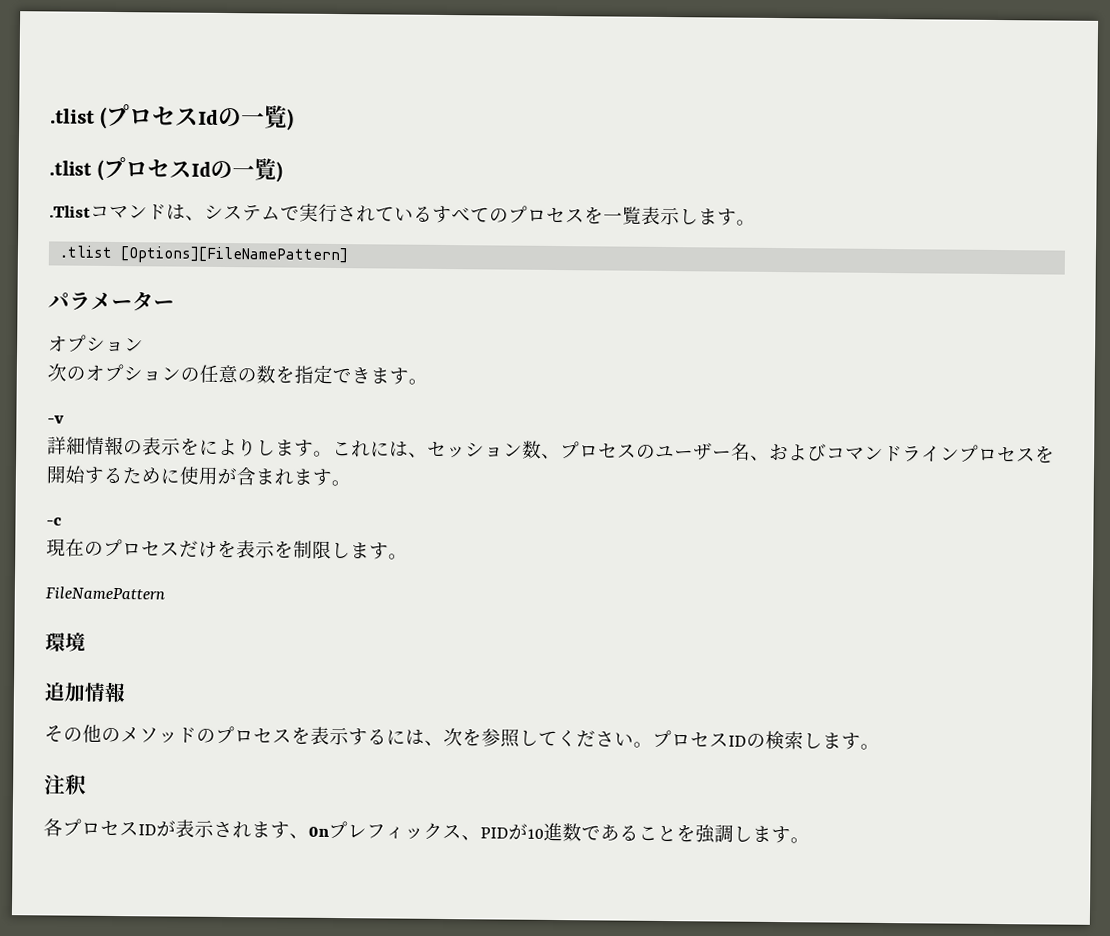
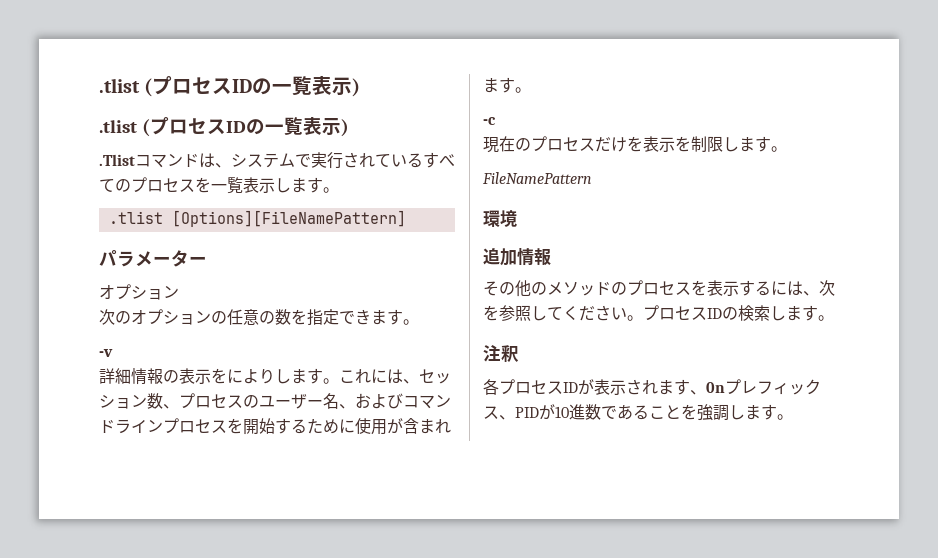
[50,103,289,129] .tlist (プロセスIdの一覧 -> [99,75,353,97] .tlist (プロセスIDの一覧表示
[190,158,277,181] Idの一覧 -> [225,117,341,135] IDの一覧表示

